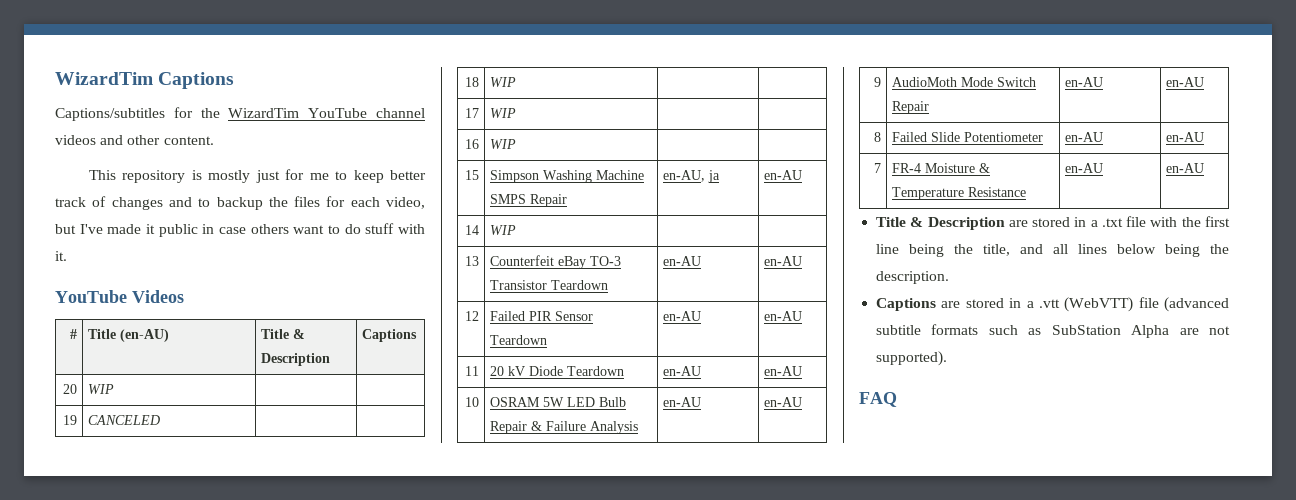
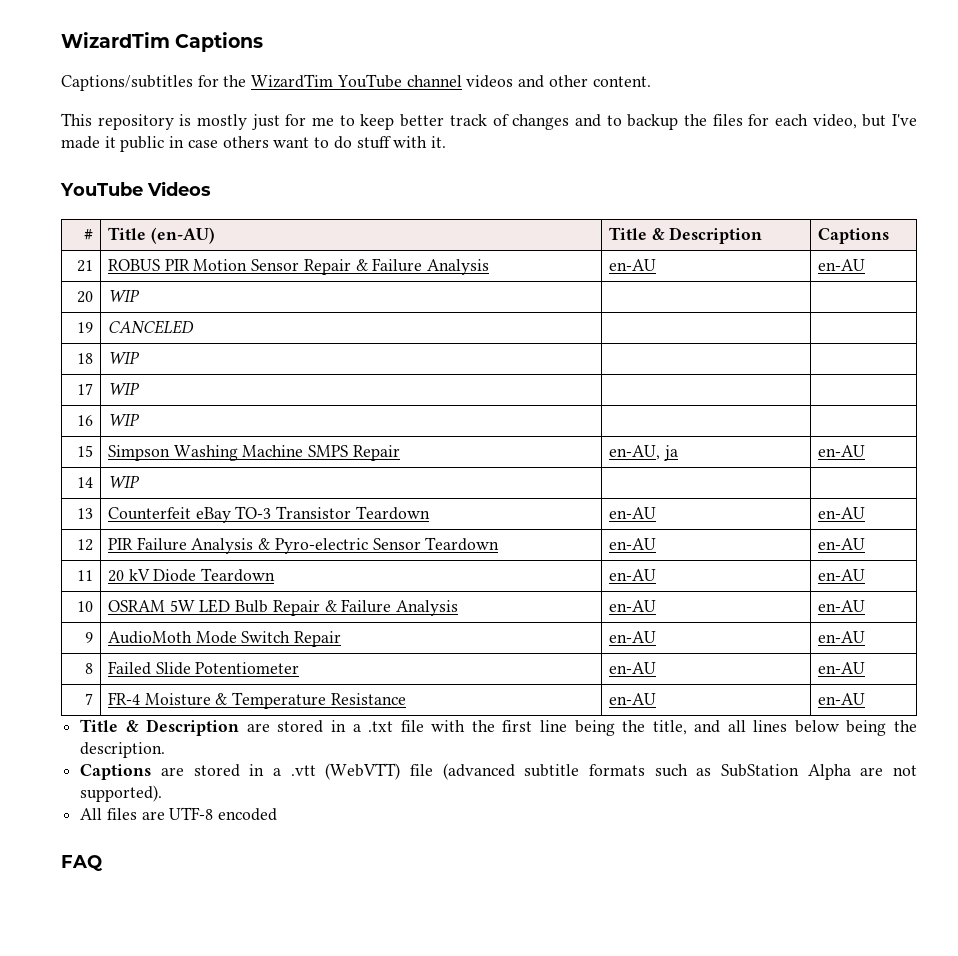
(418, 335) none -> [77,260,94,272] [107,258,489,275] [608,259,656,271] [817,259,865,271] // 21 | ROBUS PIR Motion Sensor Repair & Failure Analysis | en-AU | en-AU
[490,311,553,321] Failed PIR -> [107,537,368,554] PIR Failure Analysis & Pyro-electric
(948, 358) none -> [80,807,278,821] // All files are UTF-8 encoded

